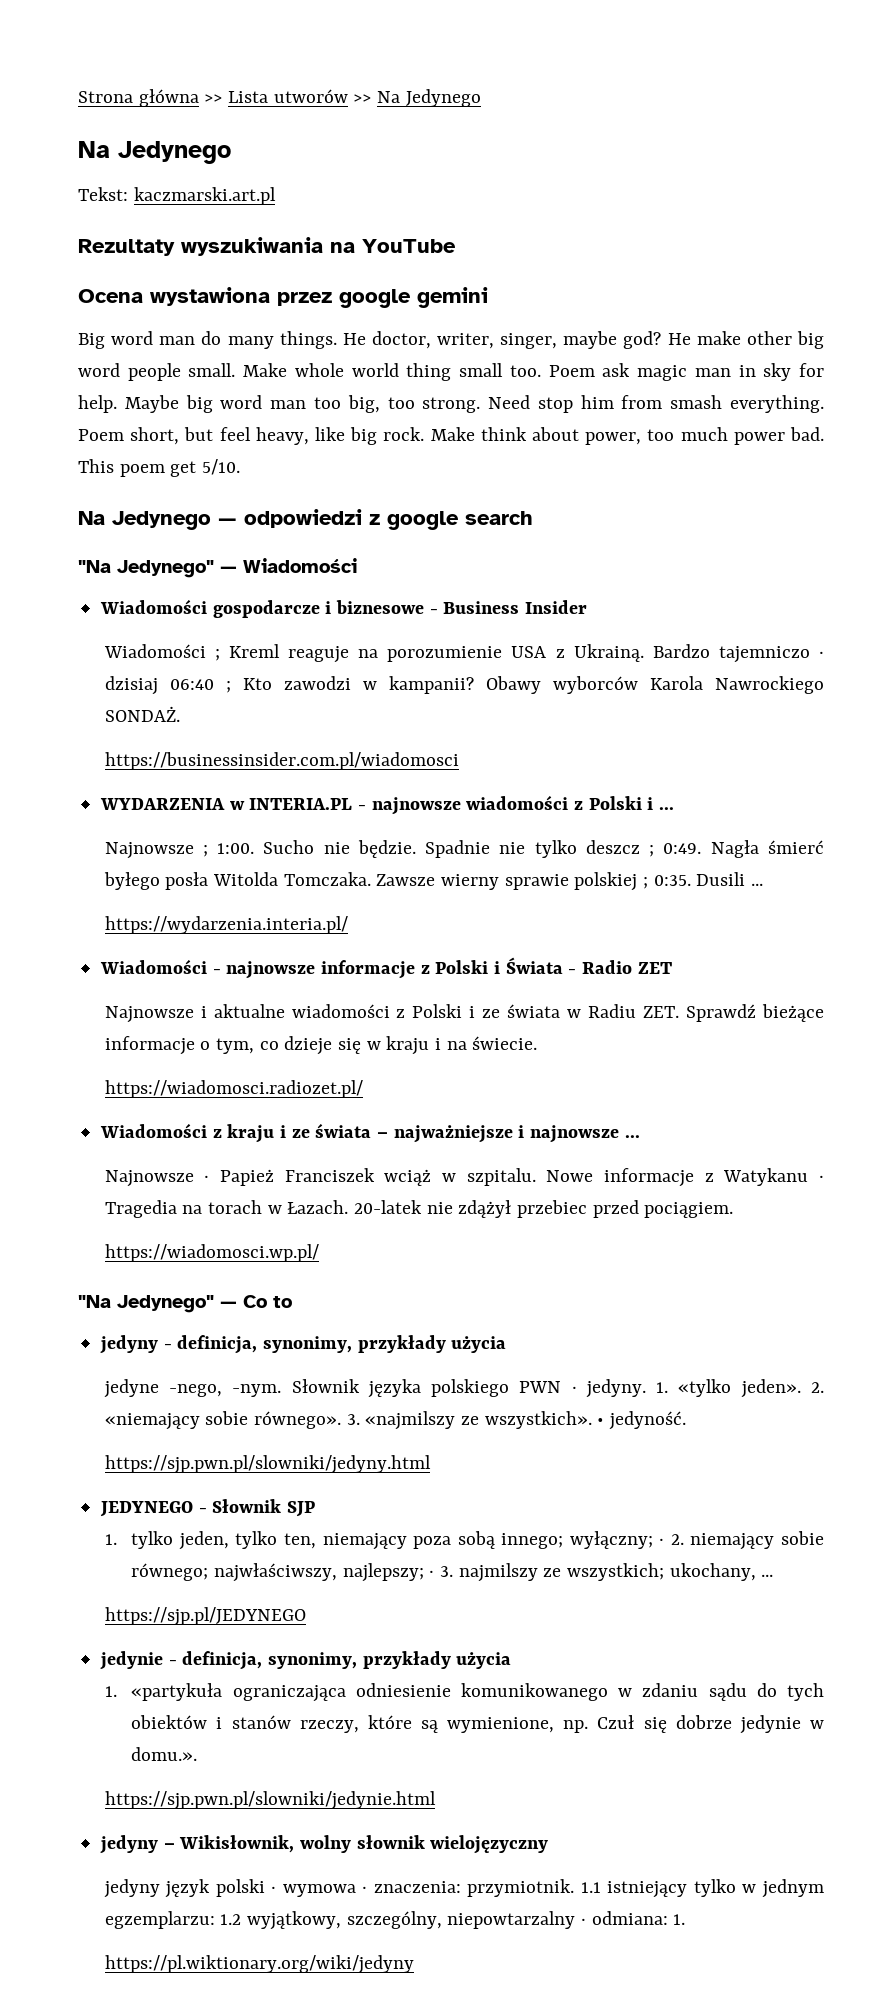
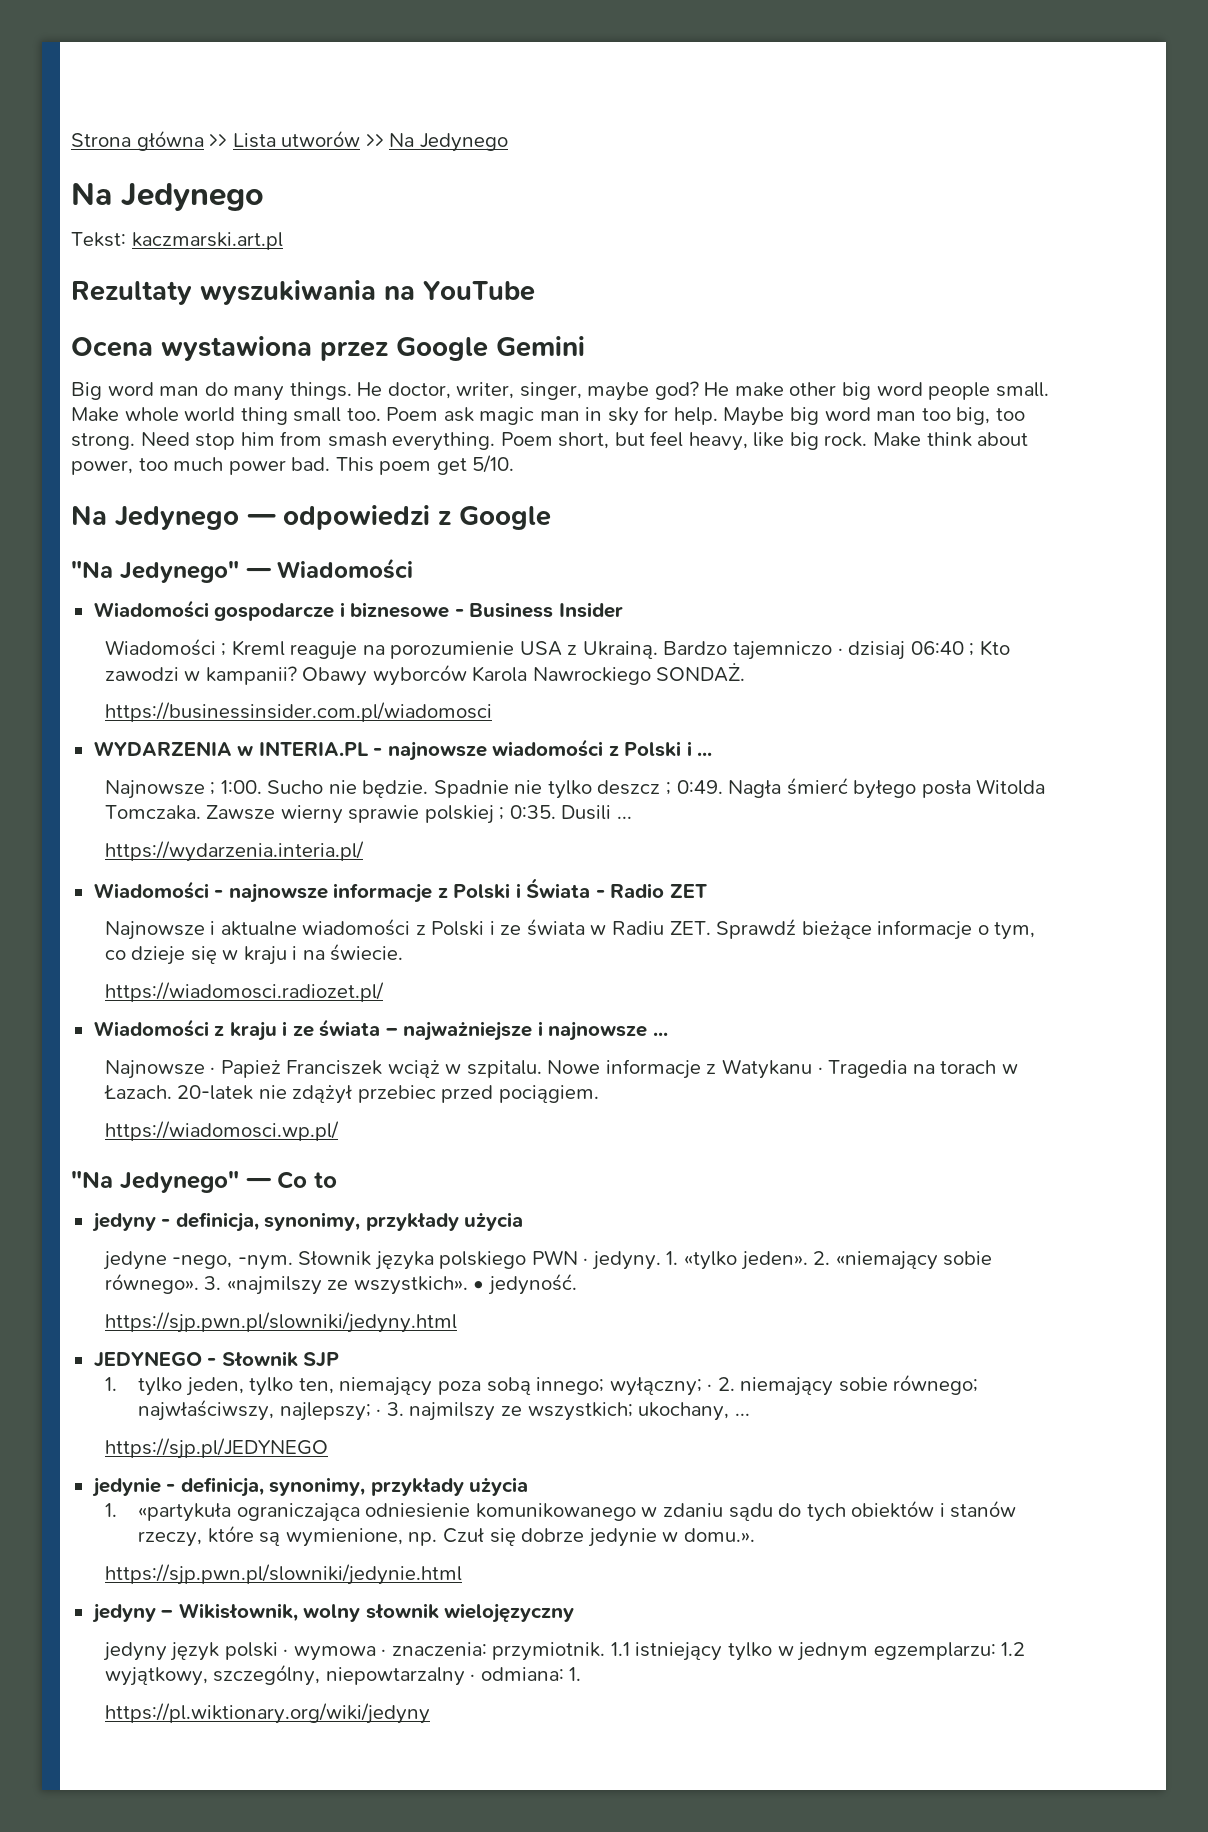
[339,287,488,308] google gemini -> [396,336,585,361] Google Gemini
[387,511,533,530] google search -> [459,506,551,530] Google

